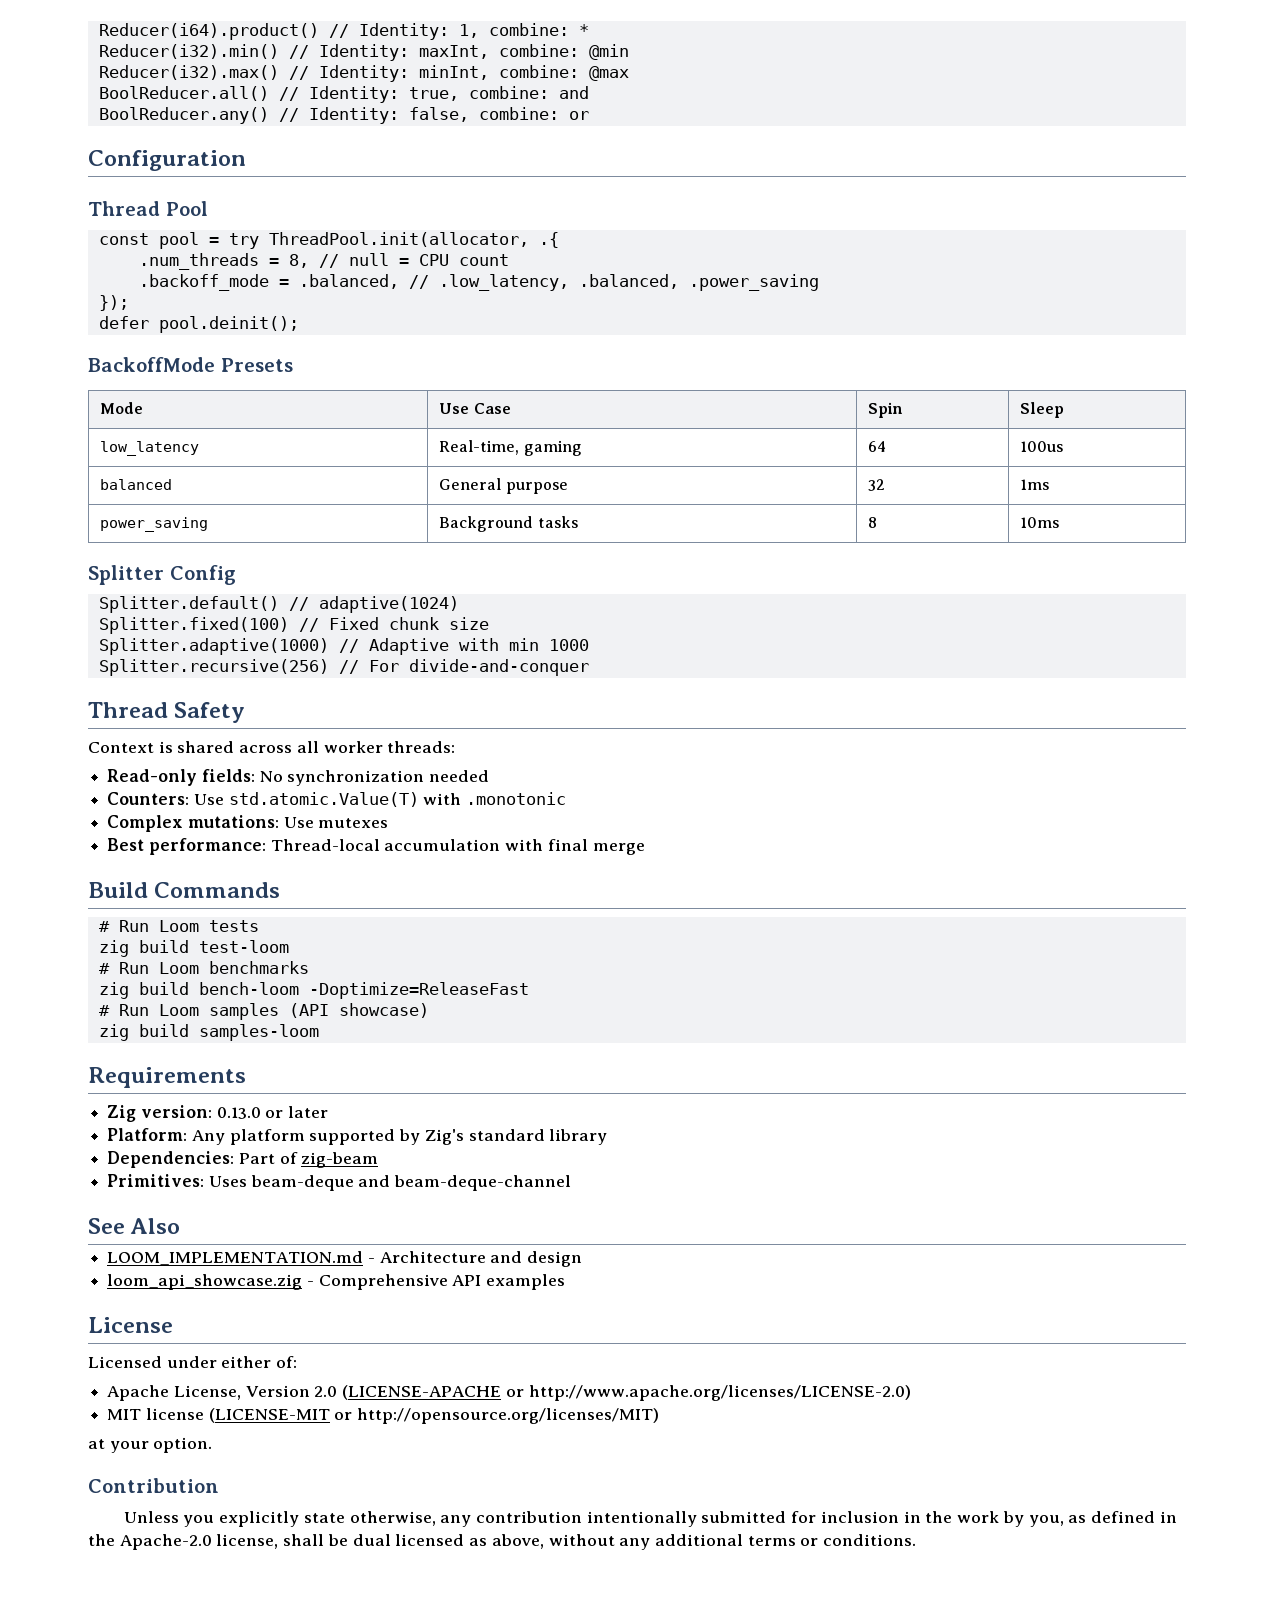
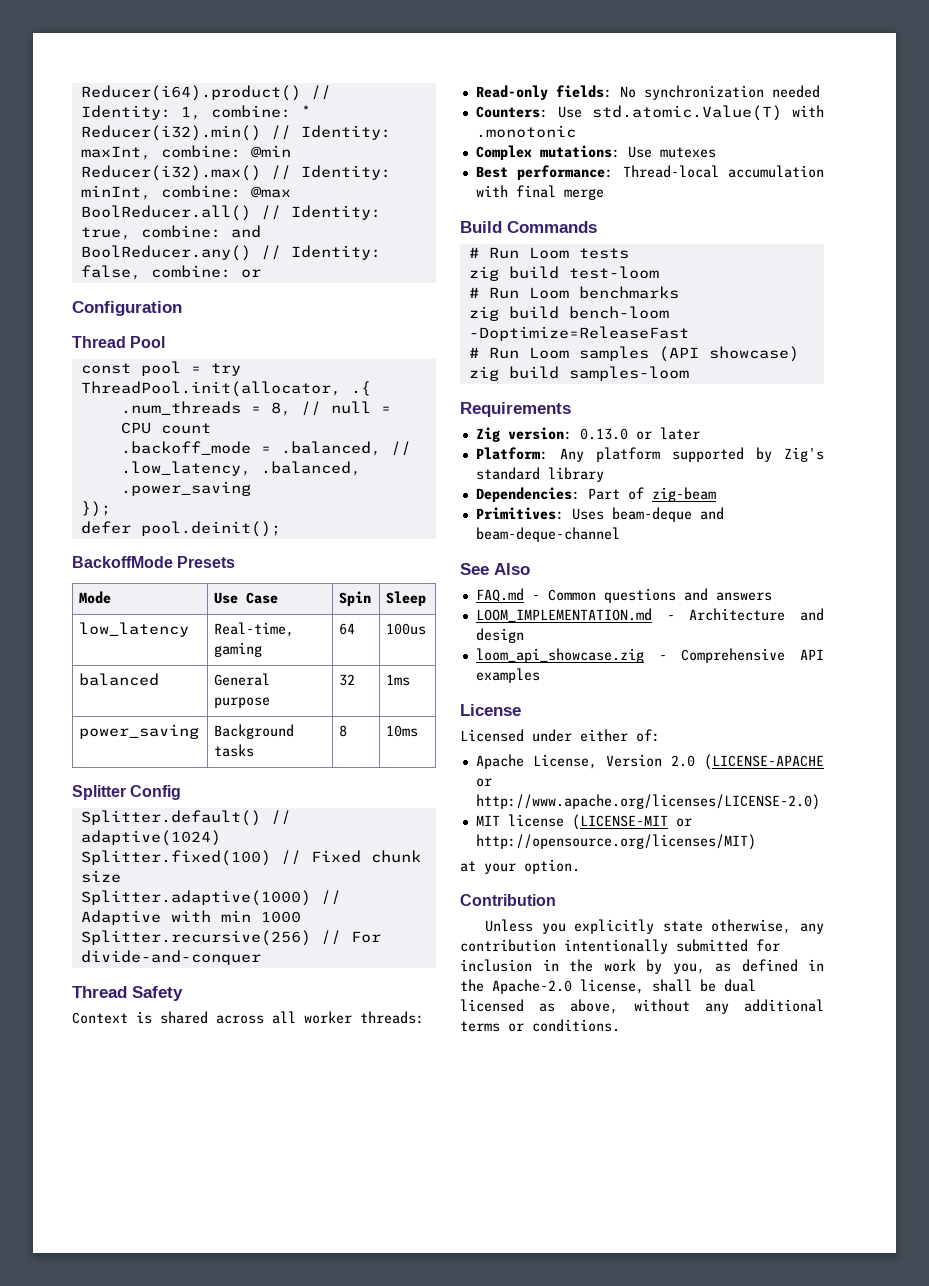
(181, 1226) none -> [475,588,772,603] // FAQ.md - Common questions and answers

